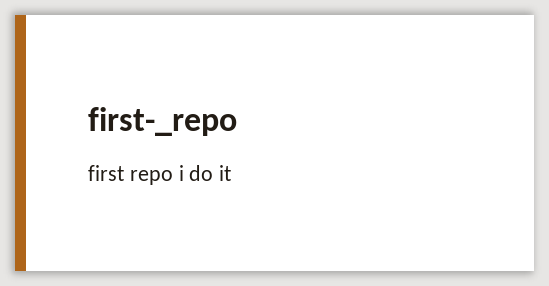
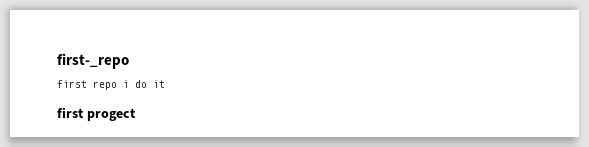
(232, 173) none -> [57,107,136,121] // first progect

